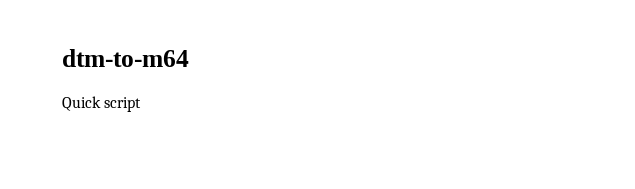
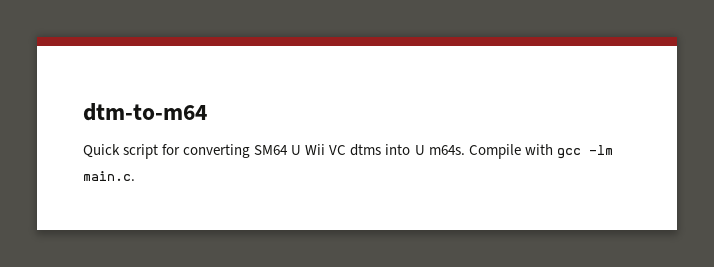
(142, 104) none -> [162,144,613,159] [83,171,135,181] for converting SM64 U Wii VC dtms into U m64s. Compile with gcc -lm main.c.

